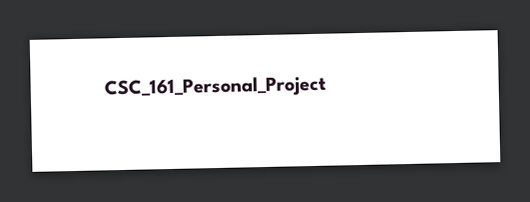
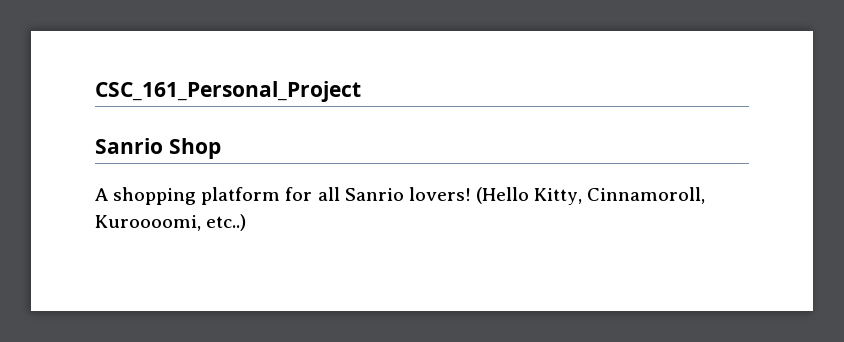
(326, 87) none -> [95,138,221,159] [95,187,706,205] [95,214,247,231] // Sanrio Shop // A shopping platform for all Sanrio lovers! (Hello Kitty, Cinnamoroll, Kuroooomi, etc..)

